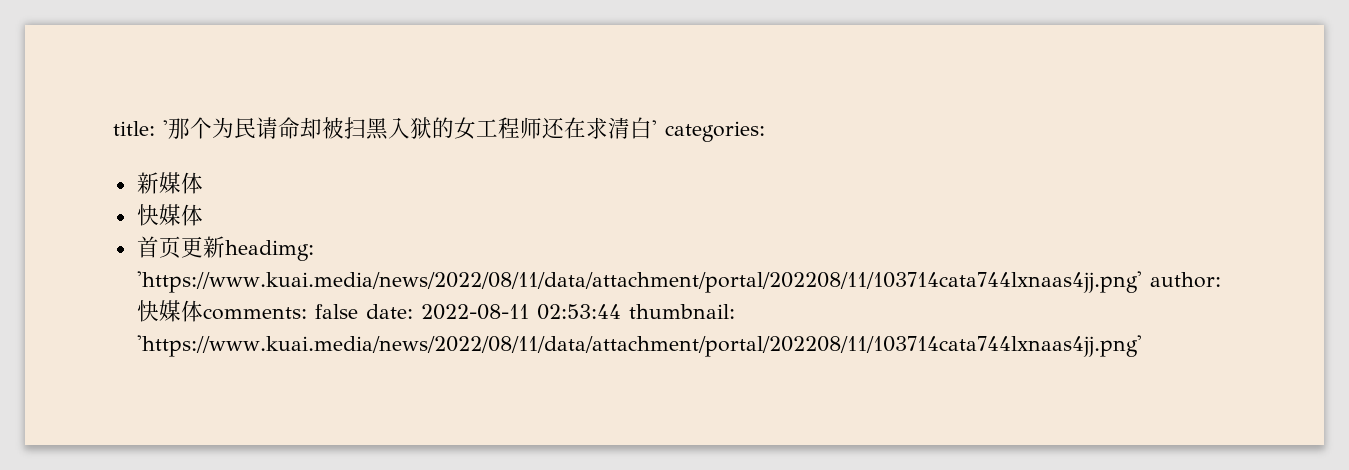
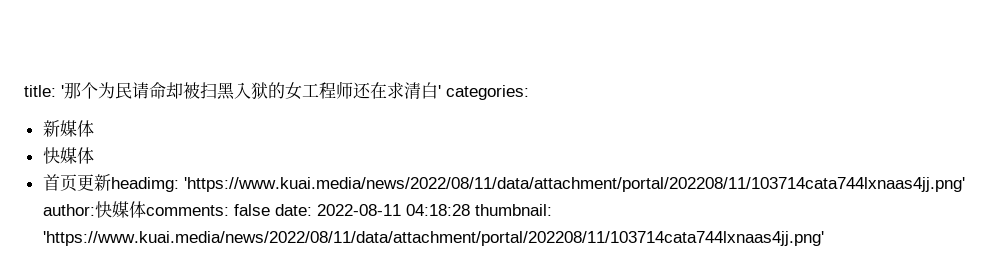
[536,304,621,320] 02:53:44 -> [405,204,470,216] 04:18:28

